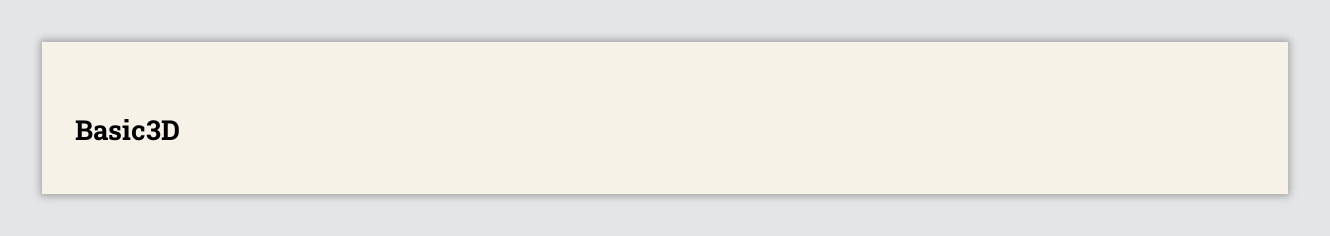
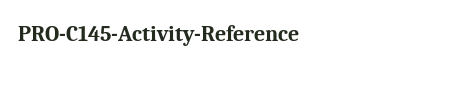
[75,119,180,141] Basic3D -> [18,25,299,46] PRO-C145-Activity-Reference

